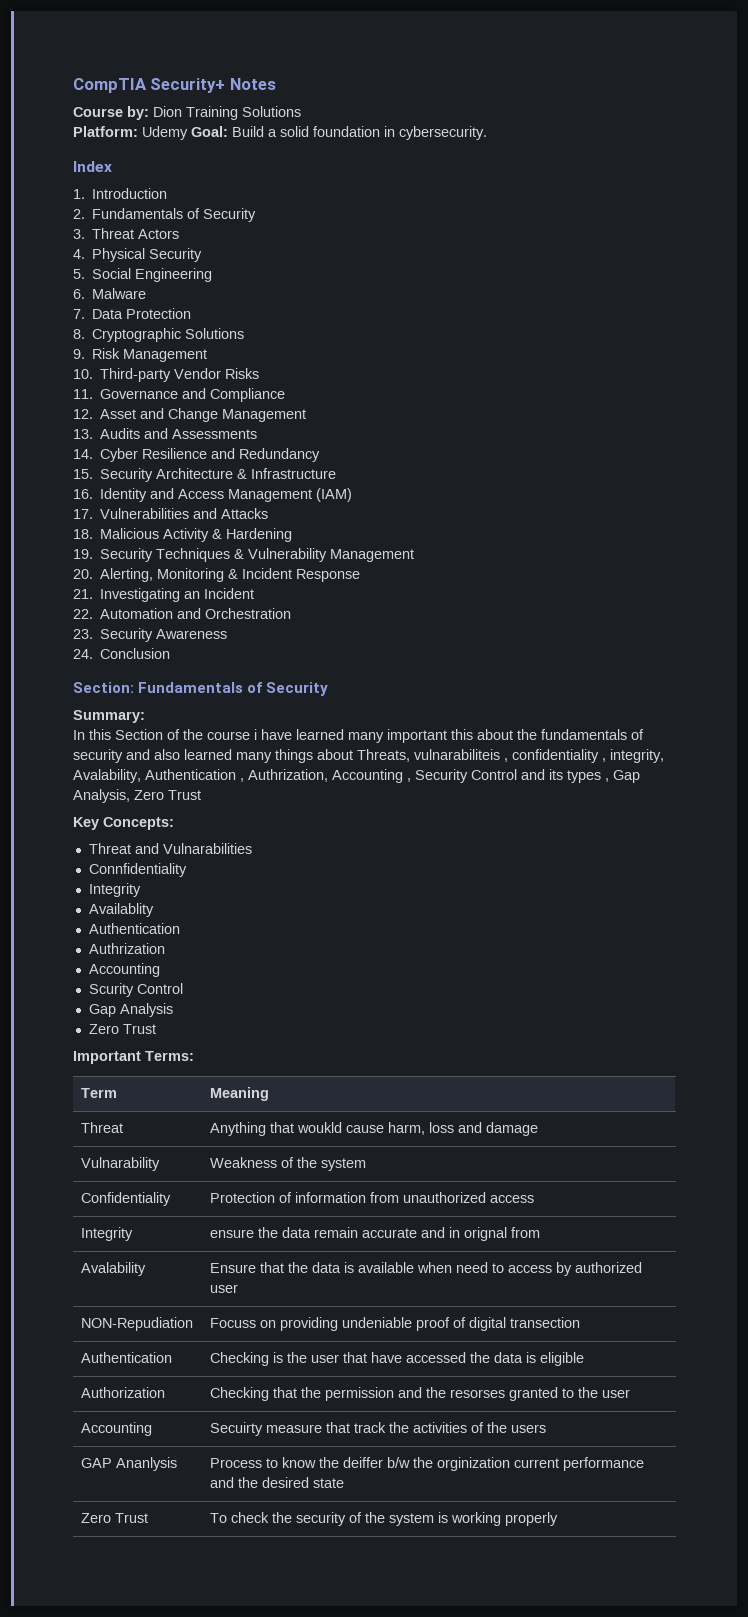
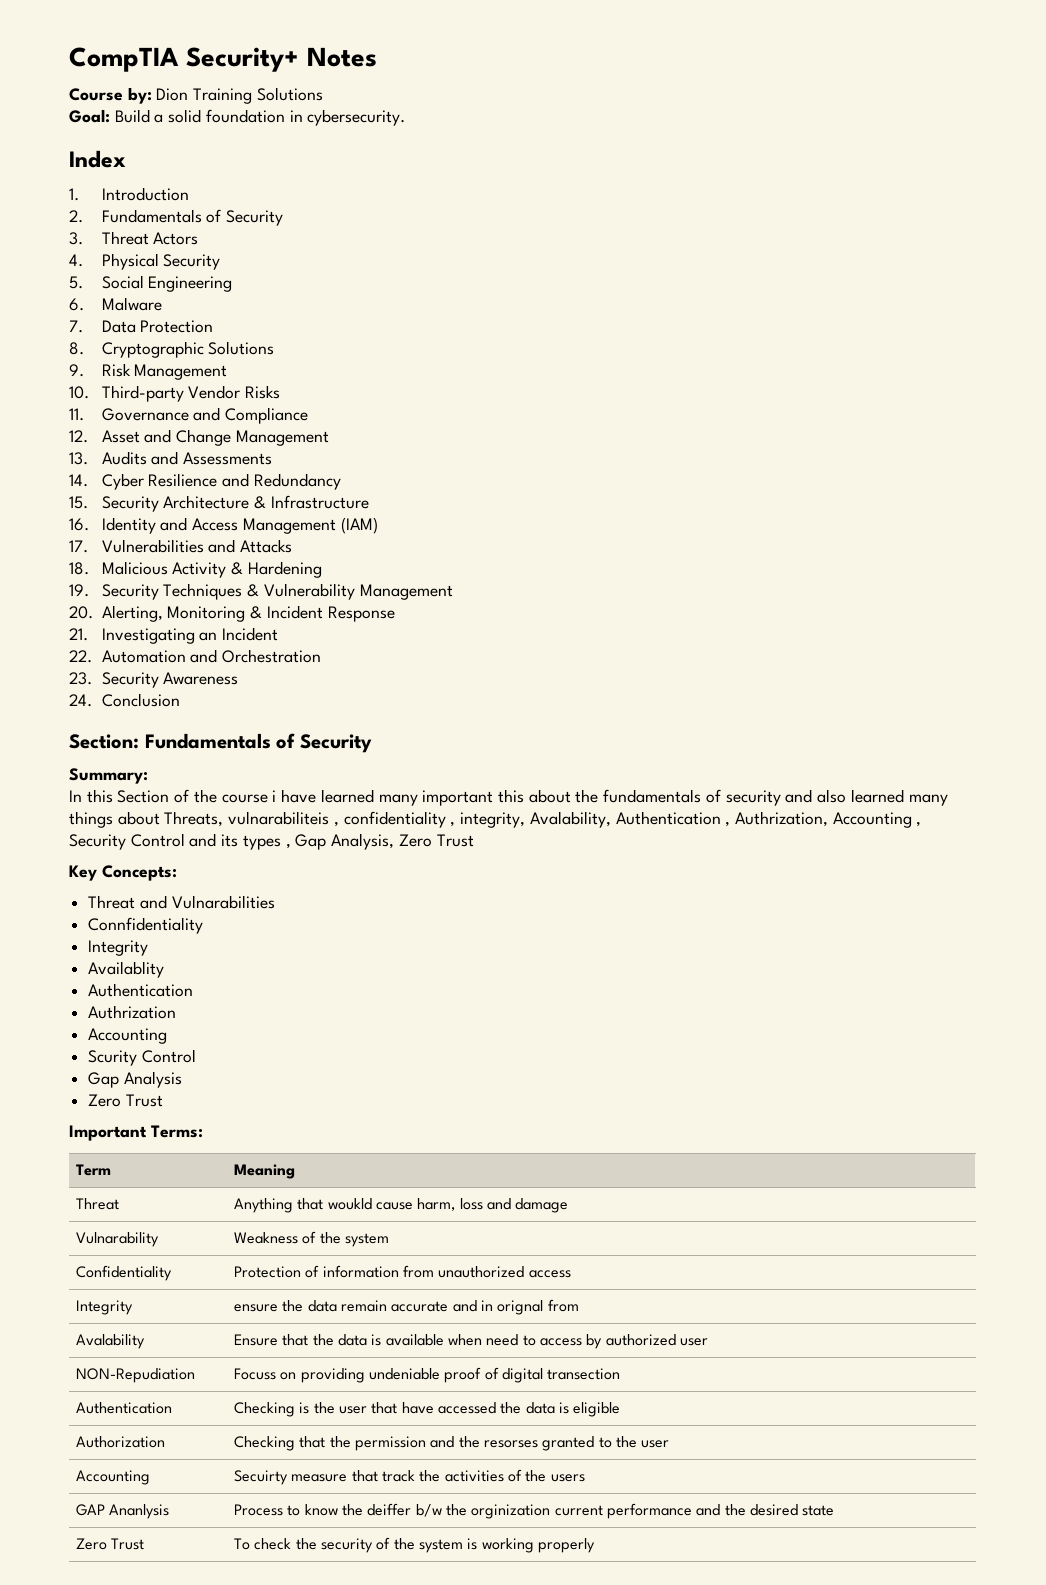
[73,126,188,140] Platform: Udemy -> (323, 94) none

